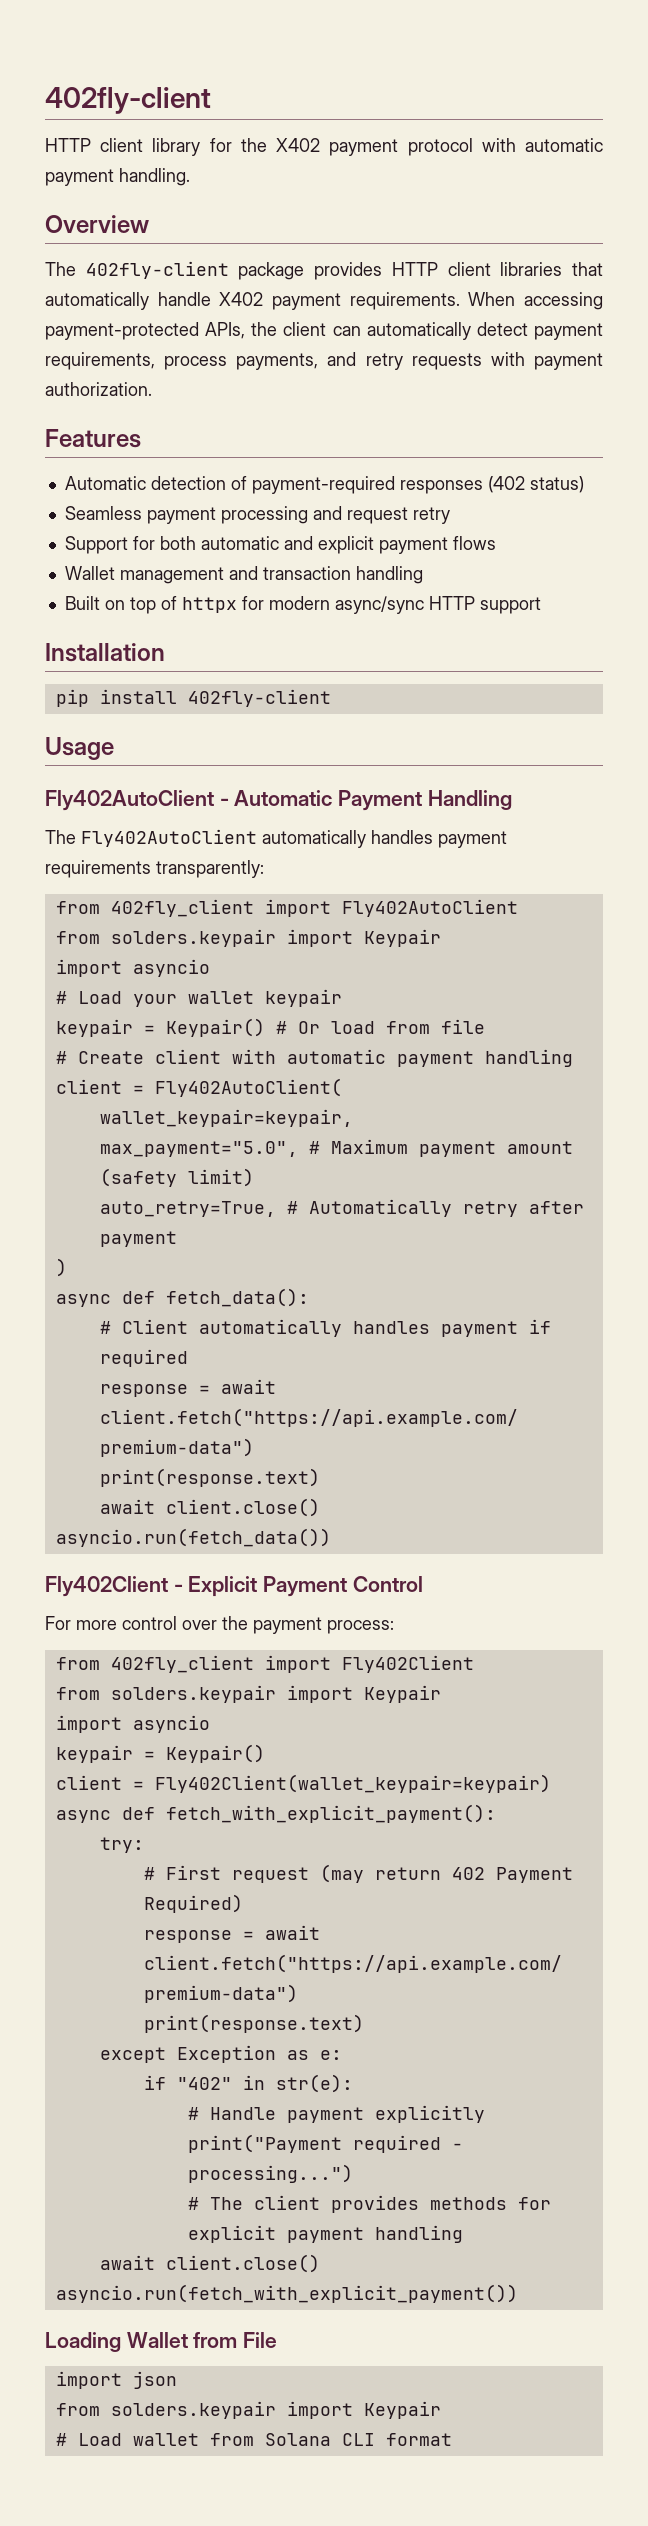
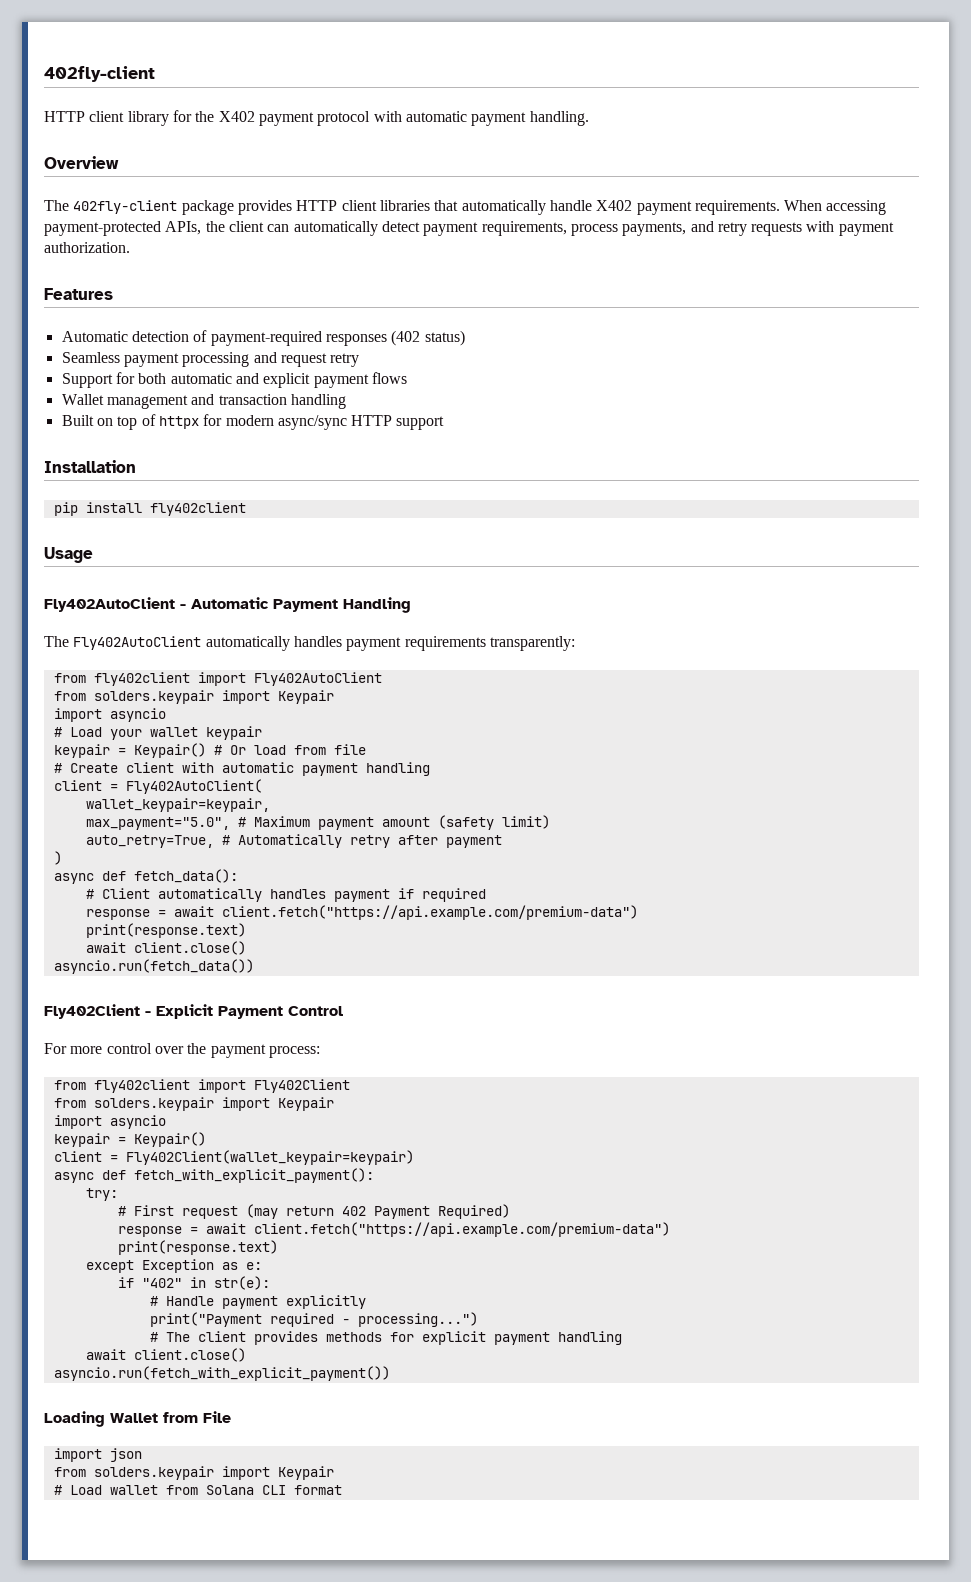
[187,689,331,707] 402fly-client -> [149,502,246,516] fly402client
[110,899,254,917] 402fly_client -> [93,672,190,686] fly402client
[110,1655,254,1673] 402fly_client -> [93,1079,190,1093] fly402client

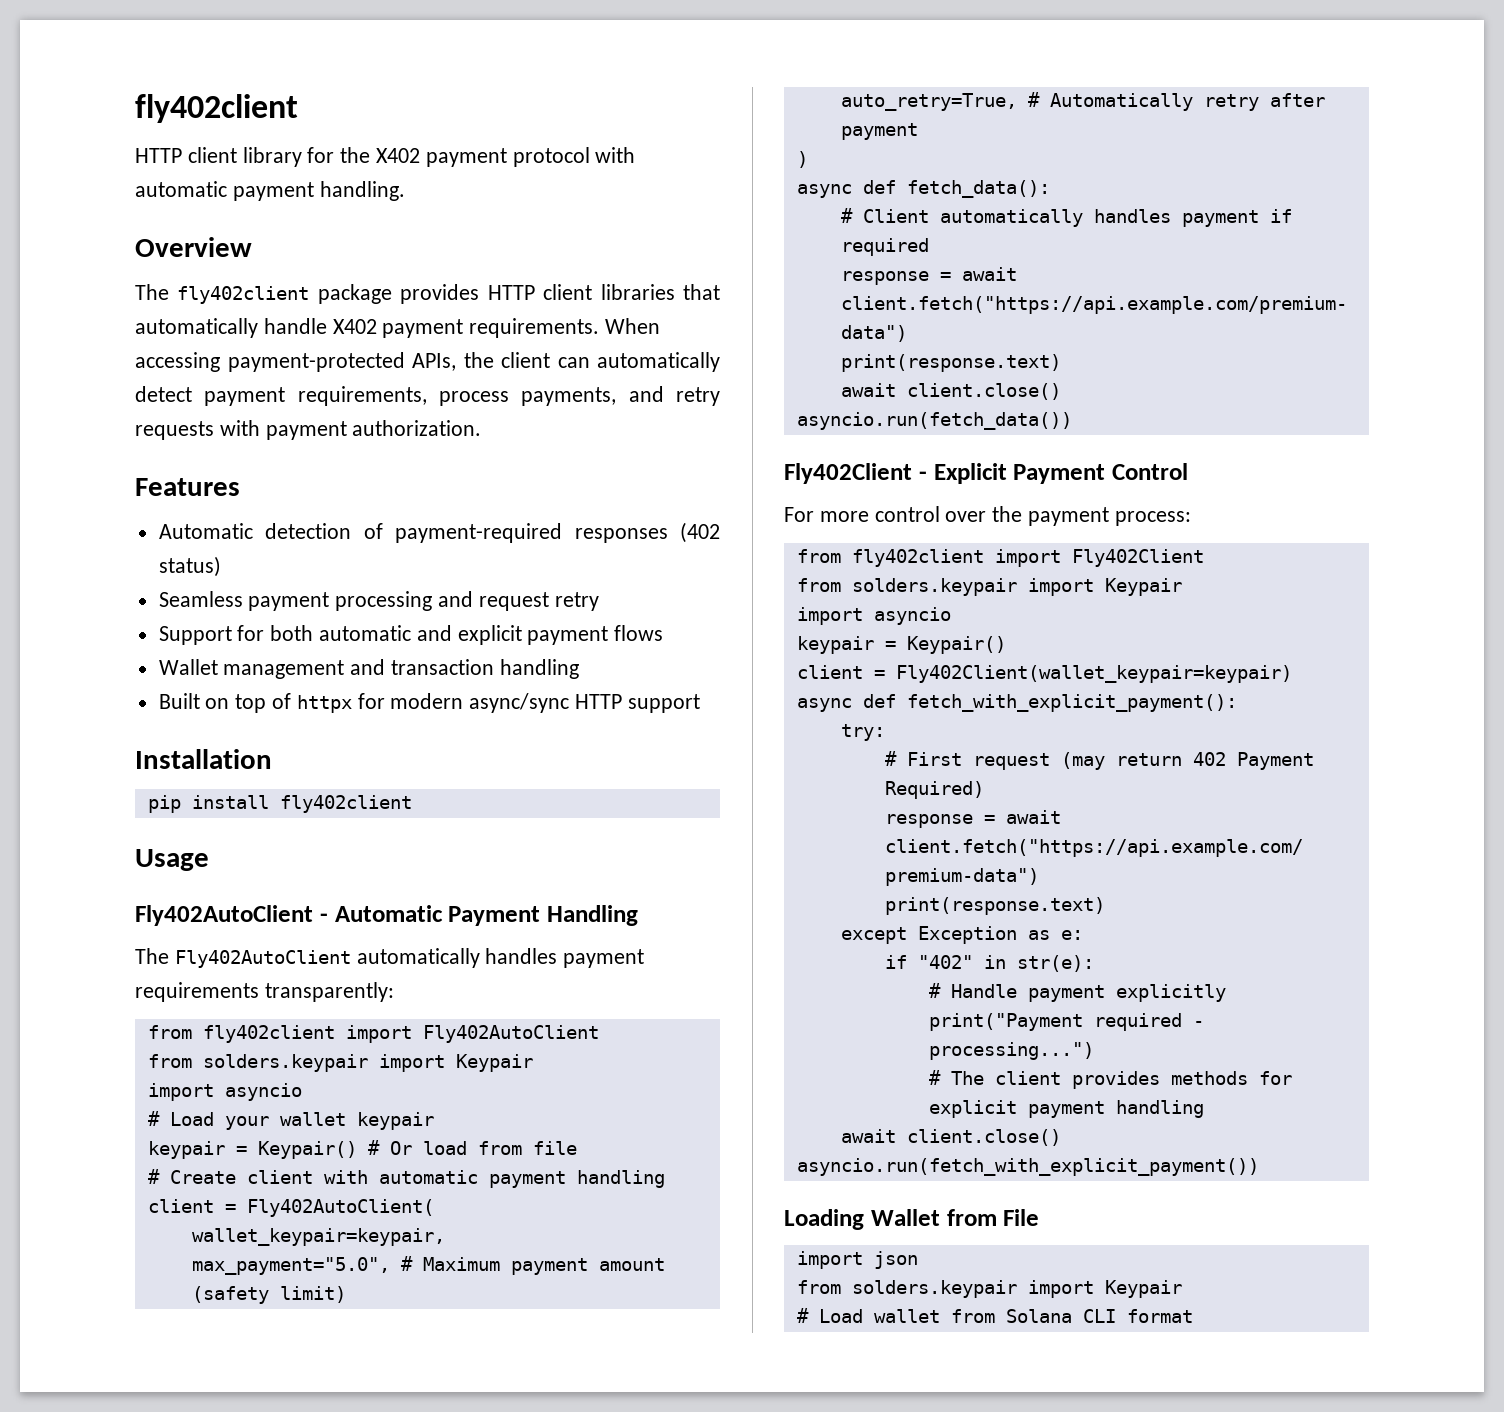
[44,66,155,82] 402fly-client -> [135,94,298,123] fly402client
[73,200,178,214] 402fly-client -> [177,286,310,304] fly402client

